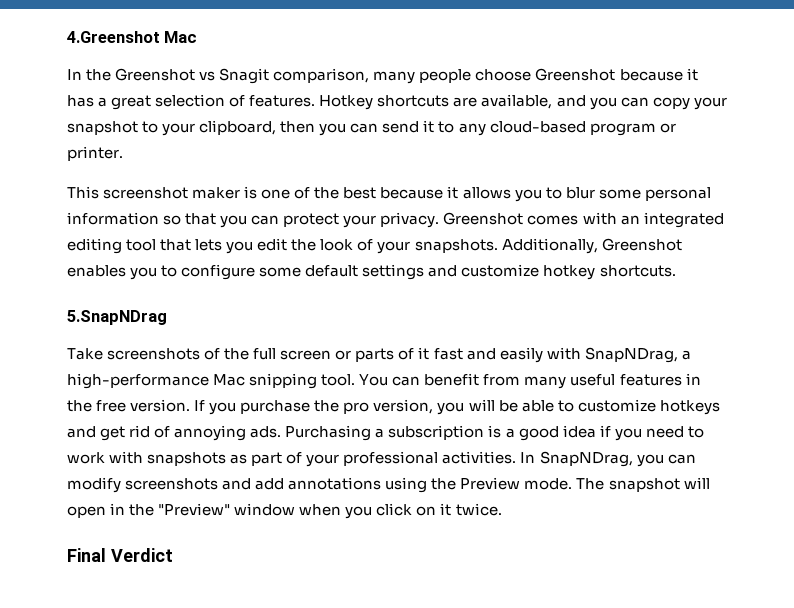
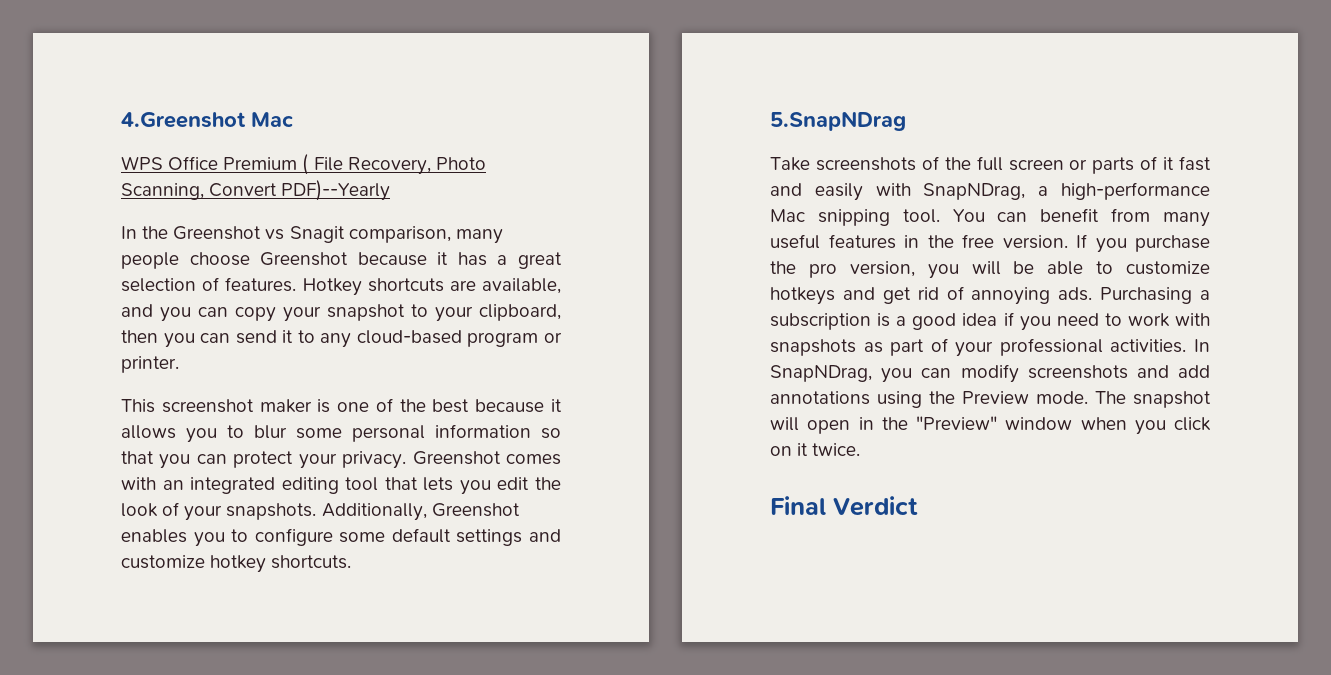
(198, 37) none -> [121,154,486,175] [121,180,391,201] // WPS Office Premium ( File Recovery, Photo Scanning, Convert PDF)--Yearly

